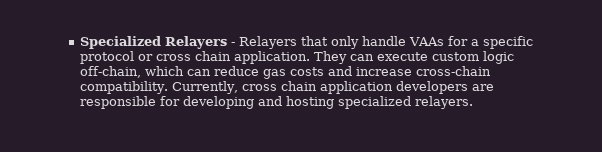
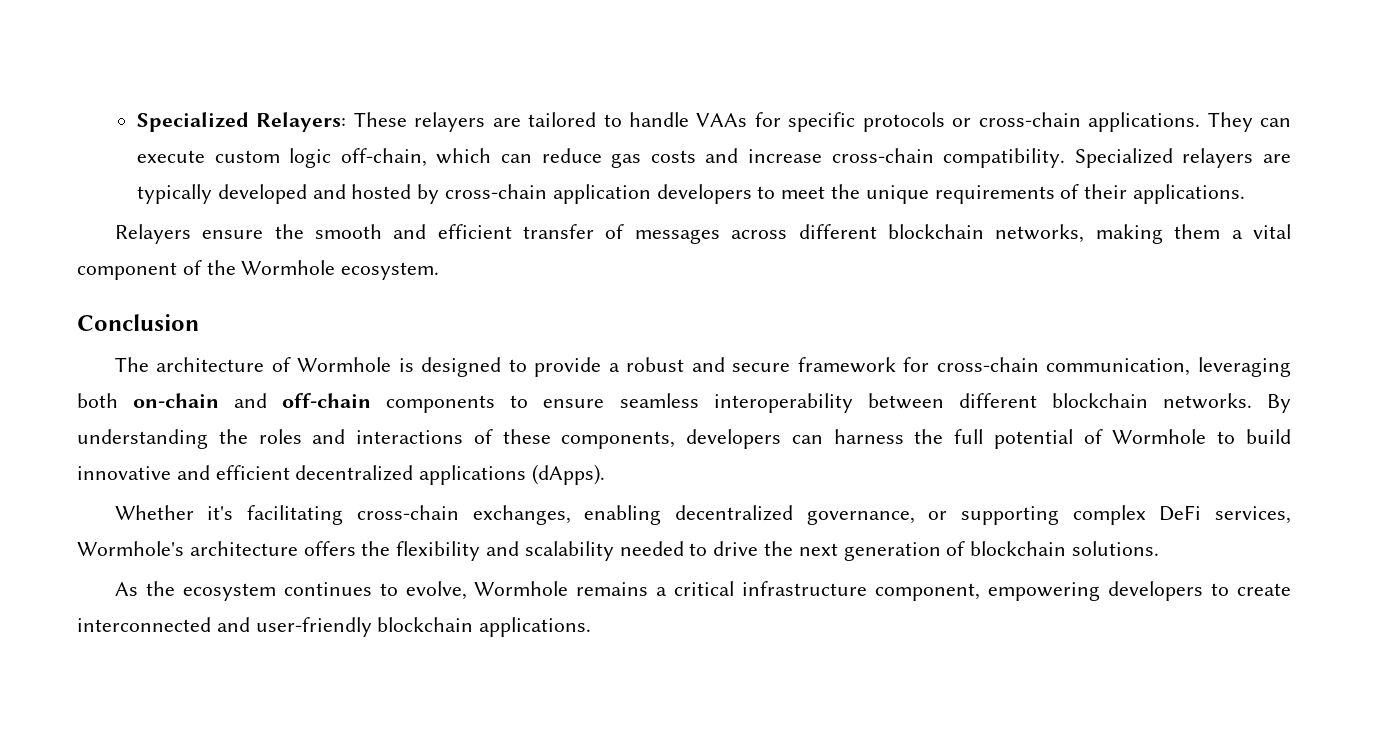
[79,36,533,49] [79,51,310,64] Specialized Relayers - Relayers that only handle VAAs for a specific protocol or cross chain application. -> [136,112,1201,132] Specialized Relayers: These relayers are tailored to handle VAAs for specific protocols or cross-chain applications.
[171,81,494,94] [79,96,473,109] Currently, cross chain application developers are responsible for developing and hosting specialized relayers. -> [1074,148,1292,168] [136,184,1245,204] [114,224,1291,244] [77,260,440,280] [77,314,199,331] [114,357,1291,377] [77,393,1291,413] [77,429,1291,449] [77,464,606,485] [114,505,1291,525] [77,541,1160,561] [114,581,1291,601] [77,617,592,637] Specialized relayers are typically developed and hosted by cross-chain application developers to meet the unique requirements of their applications. // Relayers ensure the smooth and efficient transfer of messages across different blockchain networks, making them a vital component of the Wormhole ecosystem. // Conclusion // The architecture of Wormhole is designed to provide a robust and secure framework for cross-chain communication, leveraging both on-chain and off-chain components to ensure seamless interoperability between different blockchain networks. By understanding the roles and interactions of these components, developers can harness the full potential of Wormhole to build innovative and efficient decentralized applications (dApps). // Whether it's facilitating cross-chain exchanges, enabling decentralized governance, or supporting complex DeFi services, Wormhole's architecture offers the flexibility and scalability needed to drive the next generation of blockchain solutions. // As the ecosystem continues to evolve, Wormhole remains a critical infrastructure component, empowering developers to create interconnected and user-friendly blockchain applications.

